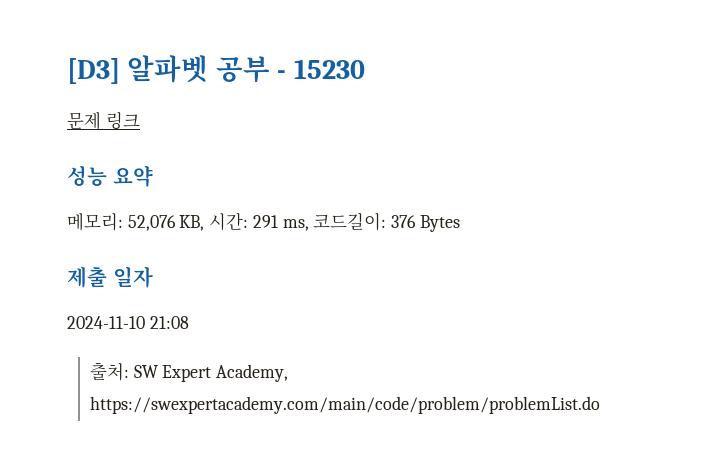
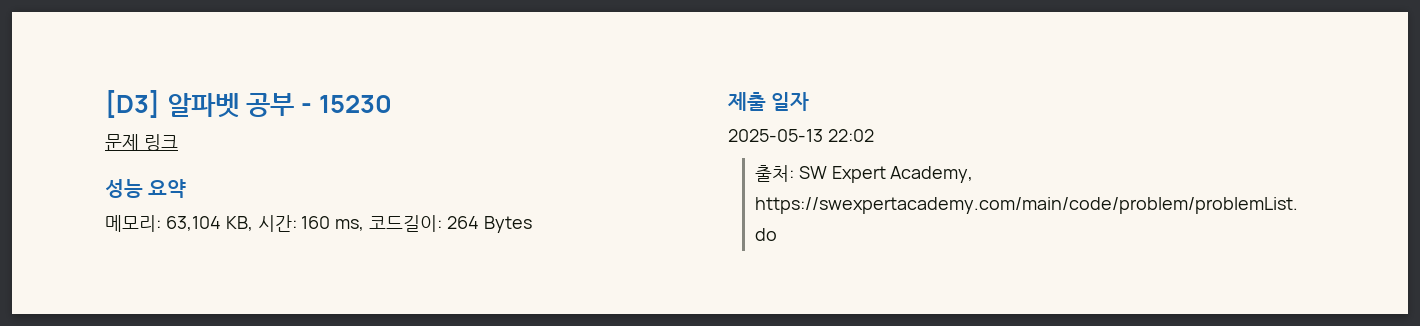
[127,215,176,231] 52,076 -> [165,216,221,231] 63,104
[252,215,278,228] 291 -> [301,216,331,229] 160
[391,215,417,228] 376 -> [447,216,480,229] 264
[67,316,189,329] 2024-11-10 21:08 -> [728,129,874,142] 2025-05-13 22:02

